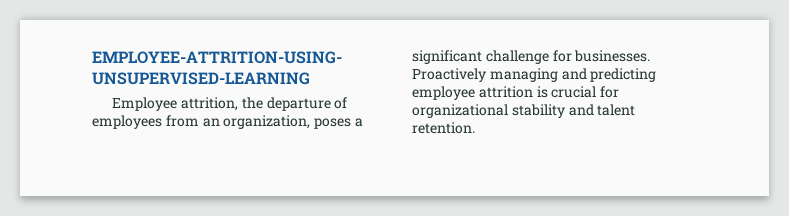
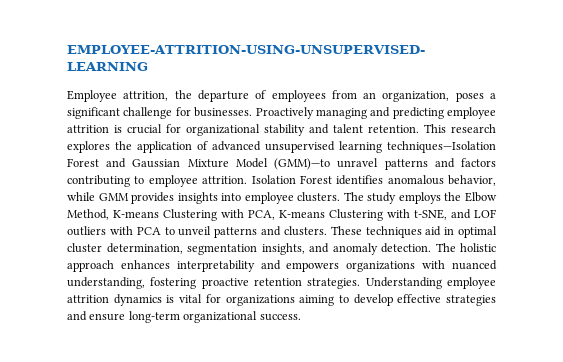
(475, 128) none -> [424,124,496,133] [67,141,496,153] [67,158,497,170] [67,175,496,187] [67,192,498,204] [67,209,496,221] [67,226,497,238] [67,243,496,255] [67,260,497,272] [67,277,496,289] [67,294,496,306] [67,311,301,323] This research explores the application of advanced unsupervised learning techniques—Isolation Forest and Gaussian Mixture Model (GMM)—to unravel patterns and factors contributing to employee attrition. Isolation Forest identifies anomalous behavior, while GMM provides insights into employee clusters. The study employs the Elbow Method, K-means Clustering with PCA, K-means Clustering with t-SNE, and LOF outliers with PCA to unveil patterns and clusters. These techniques aid in optimal cluster determination, segmentation insights, and anomaly detection. The holistic approach enhances interpretability and empowers organizations with nuanced understanding, fostering proactive retention strategies. Understanding employee attrition dynamics is vital for organizations aiming to develop effective strategies and ensure long-term organizational success.

